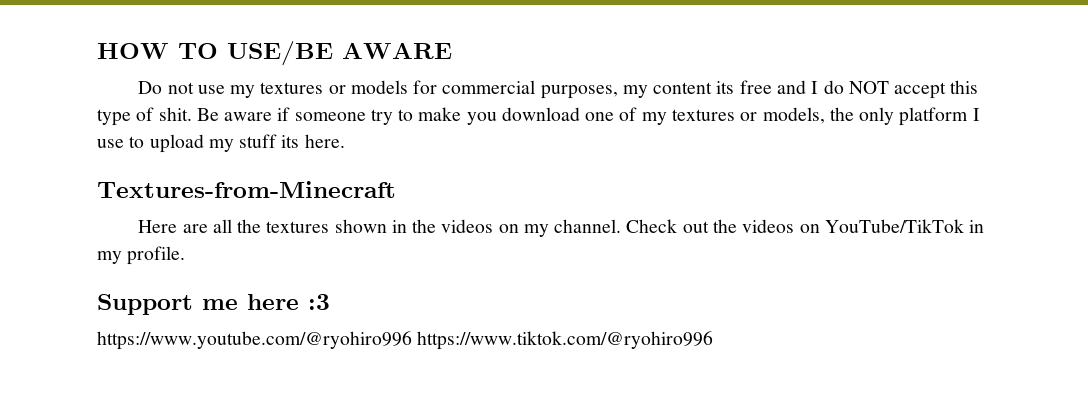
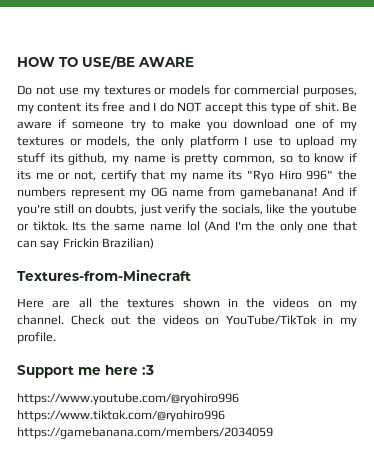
[304,134,345,148] here. -> [68,153,358,165] [17,170,358,182] [17,187,357,199] [17,204,357,216] [17,221,357,233] [17,238,155,250] github, my name is pretty common, so to know if its me or not, certify that my name its "Ryo Hiro 996" the numbers represent my OG name from gamebanana! And if you're still on doubts, just verify the socials, like the youtube or tiktok. Its the same name lol (And I'm the only one that can say Frickin Brazilian)
(714, 340) none -> [17,427,273,439] https://gamebanana.com/members/2034059

